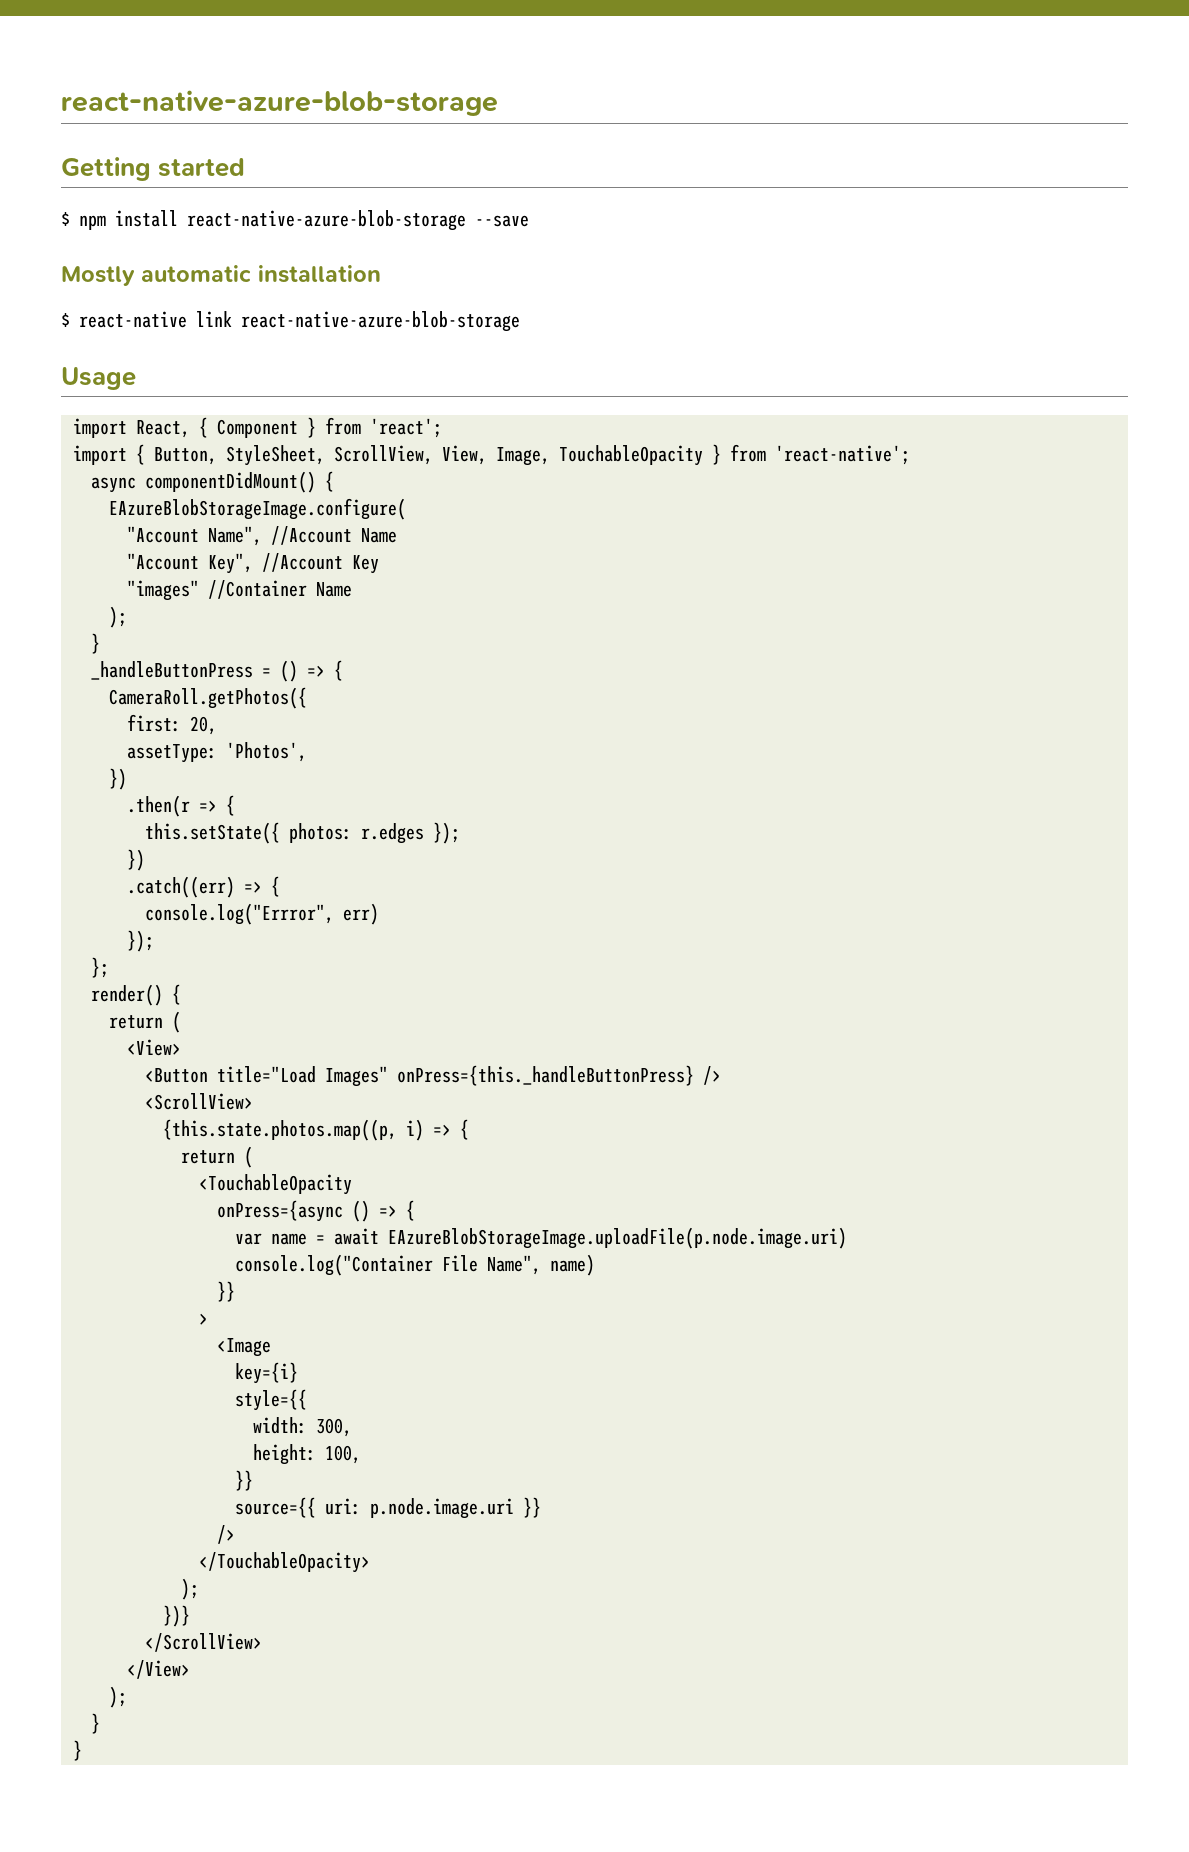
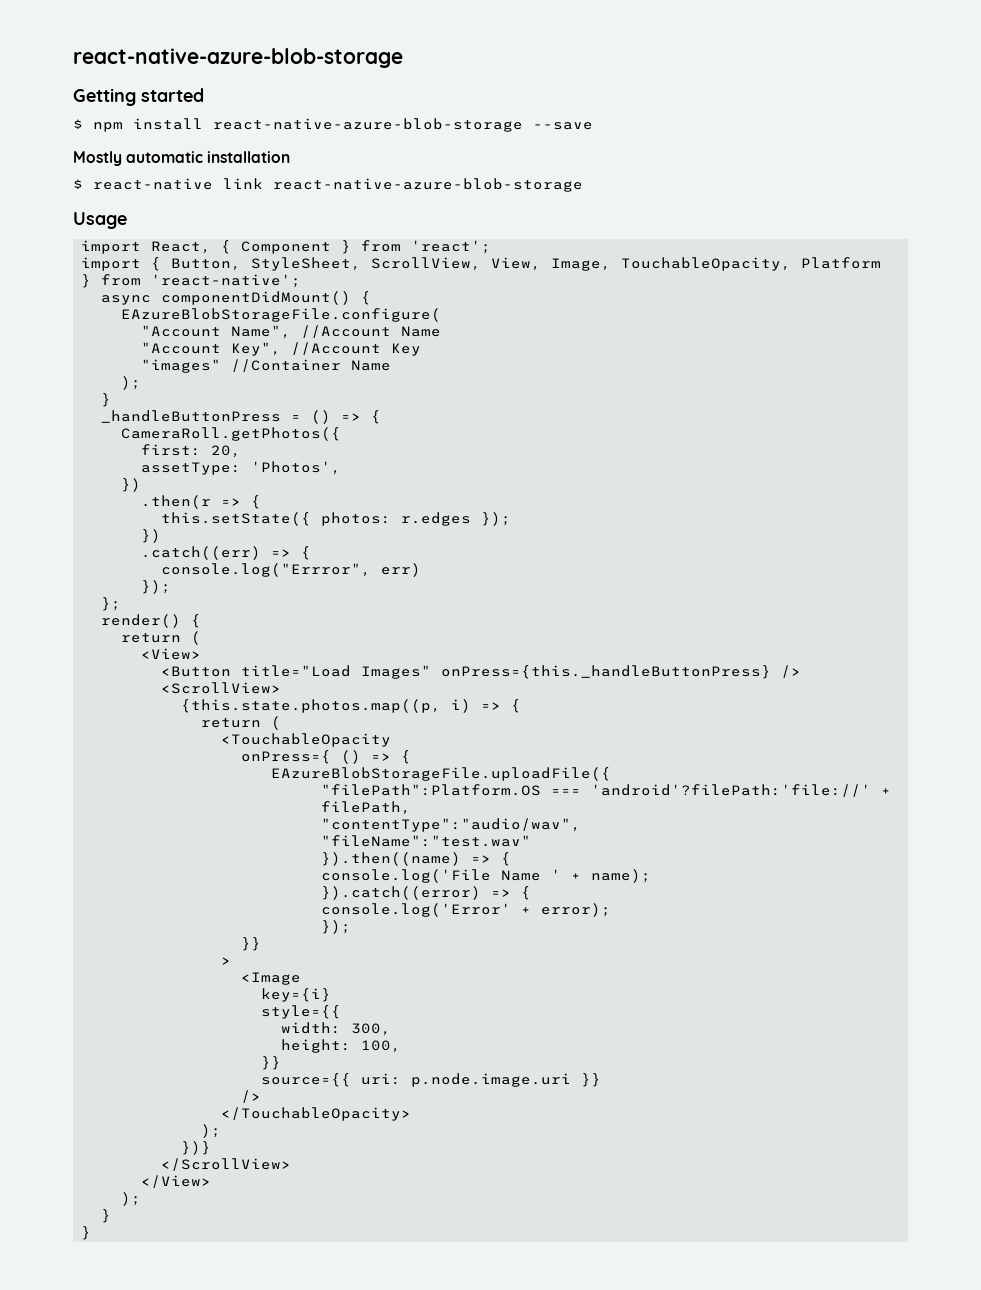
[559,445,704,466] TouchableOpacity -> [621,257,882,271] TouchableOpacity, Platform
[109,498,407,520] EAzureBlobStorageImage.configure( -> [121,308,442,322] EAzureBlobStorageFile.configure(
[217,1200,416,1222] [235,1227,848,1249] [235,1254,596,1276] onPress={async () => { // var name = await EAzureBlobStorageImage.uploadFile(p.node.image.uri) // console.log("Container File Name", name) -> [241,750,412,764] [271,767,612,781] [321,784,892,797] [321,801,412,815] [321,818,582,832] [321,835,532,847] [321,852,512,866] [321,869,652,883] [321,886,532,900] [321,903,612,917] [321,920,352,934] onPress={ () => { // EAzureBlobStorageFile.uploadFile({ // "filePath":Platform.OS === 'android'?filePath:'file://' + filePath, // "contentType":"audio/wav", // "fileName":"test.wav" // }).then((name) => { // console.log('File Name ' + name); // }).catch((error) => { // console.log('Error' + error); // });

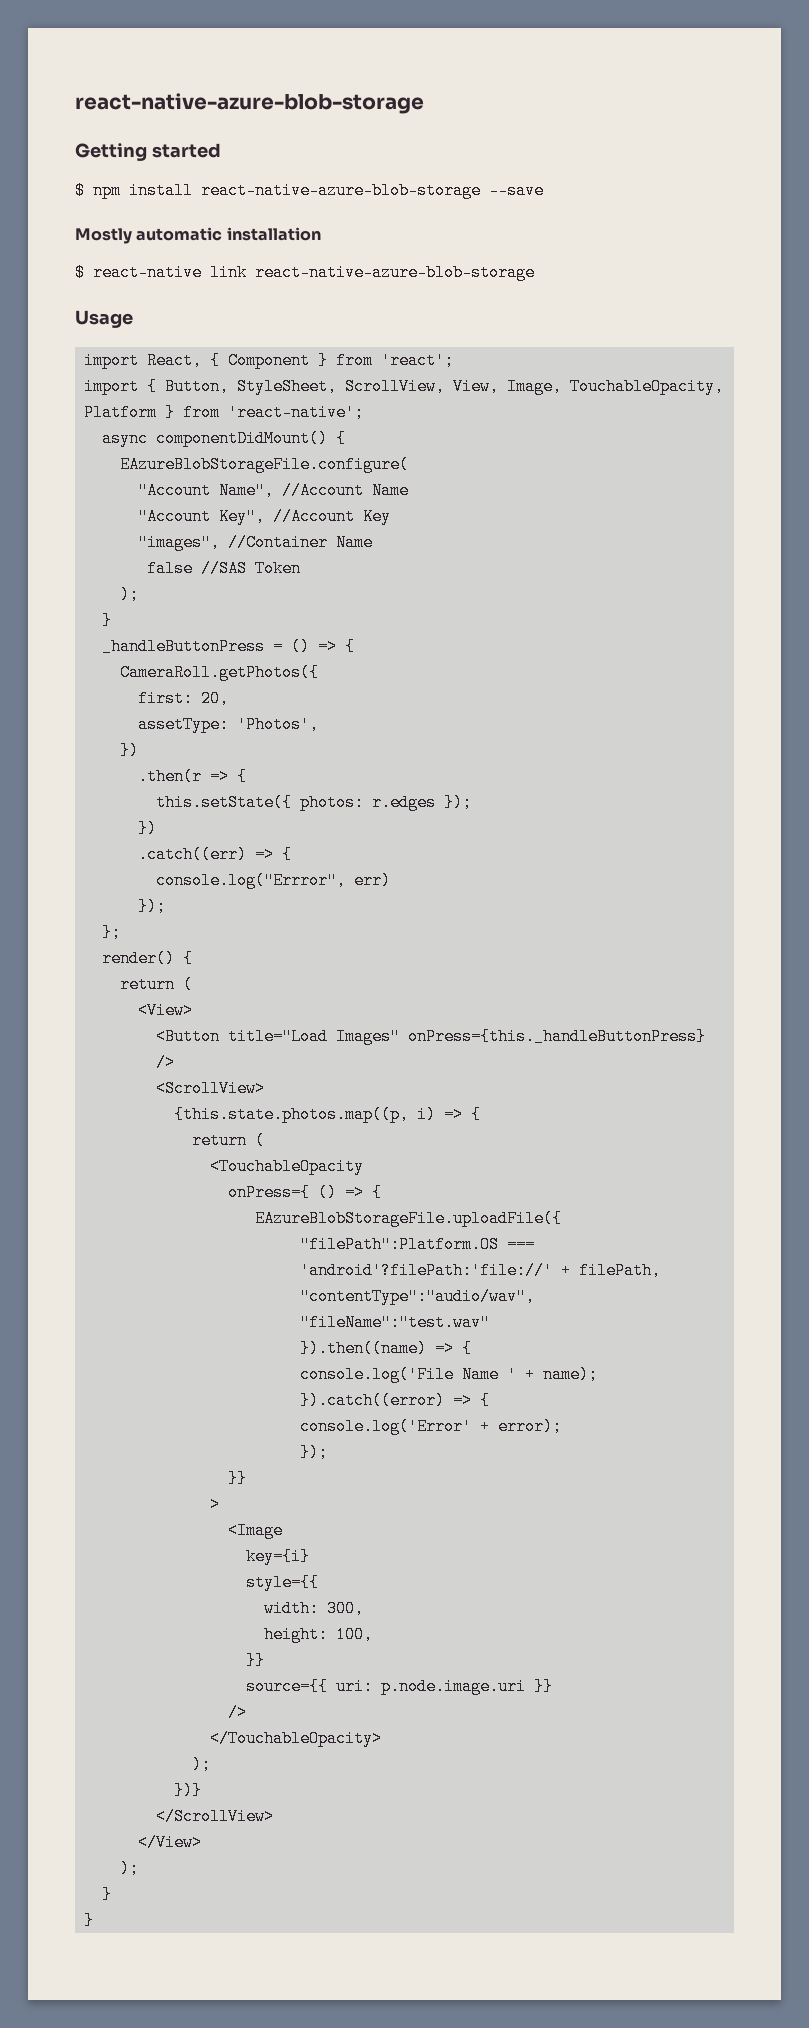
[141,359,222,373] "images" -> [137,534,220,551] "images",
(392, 365) none -> [146,560,301,577] // false //SAS Token

